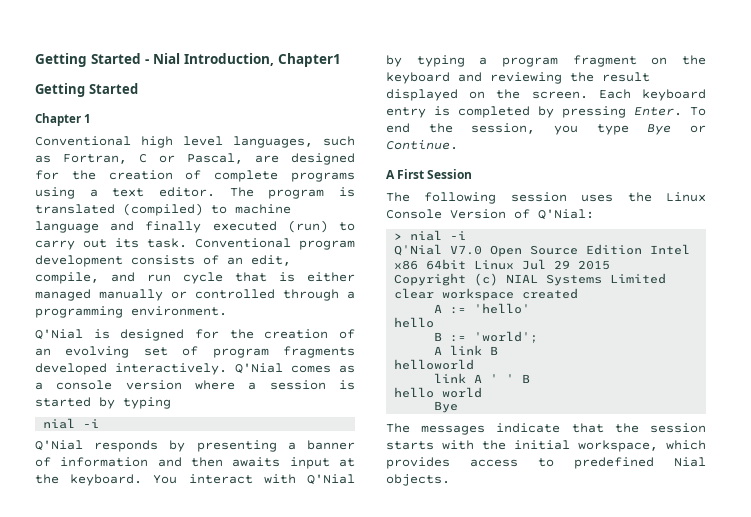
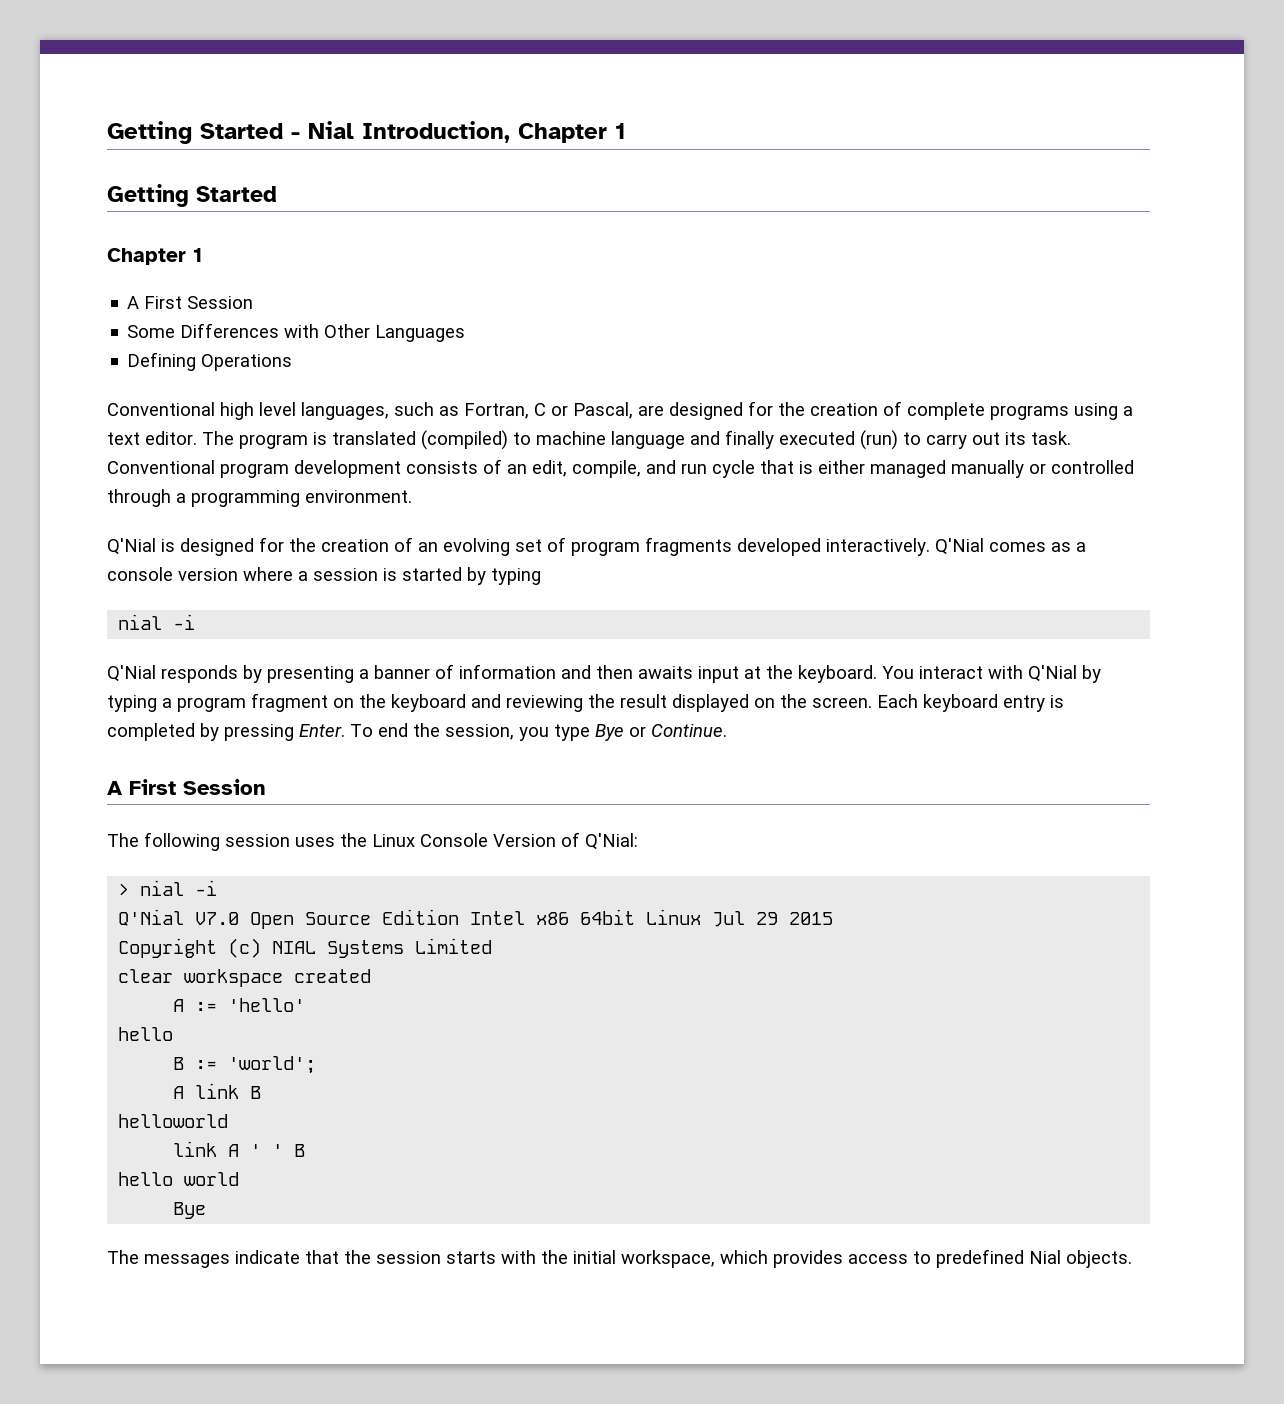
[278,53,341,67] Chapter1 -> [518,123,626,143] Chapter 1
(92, 118) none -> [127,296,254,309] [127,323,466,342] [127,352,293,371] // A First Session // Some Differences with Other Languages // Defining Operations

